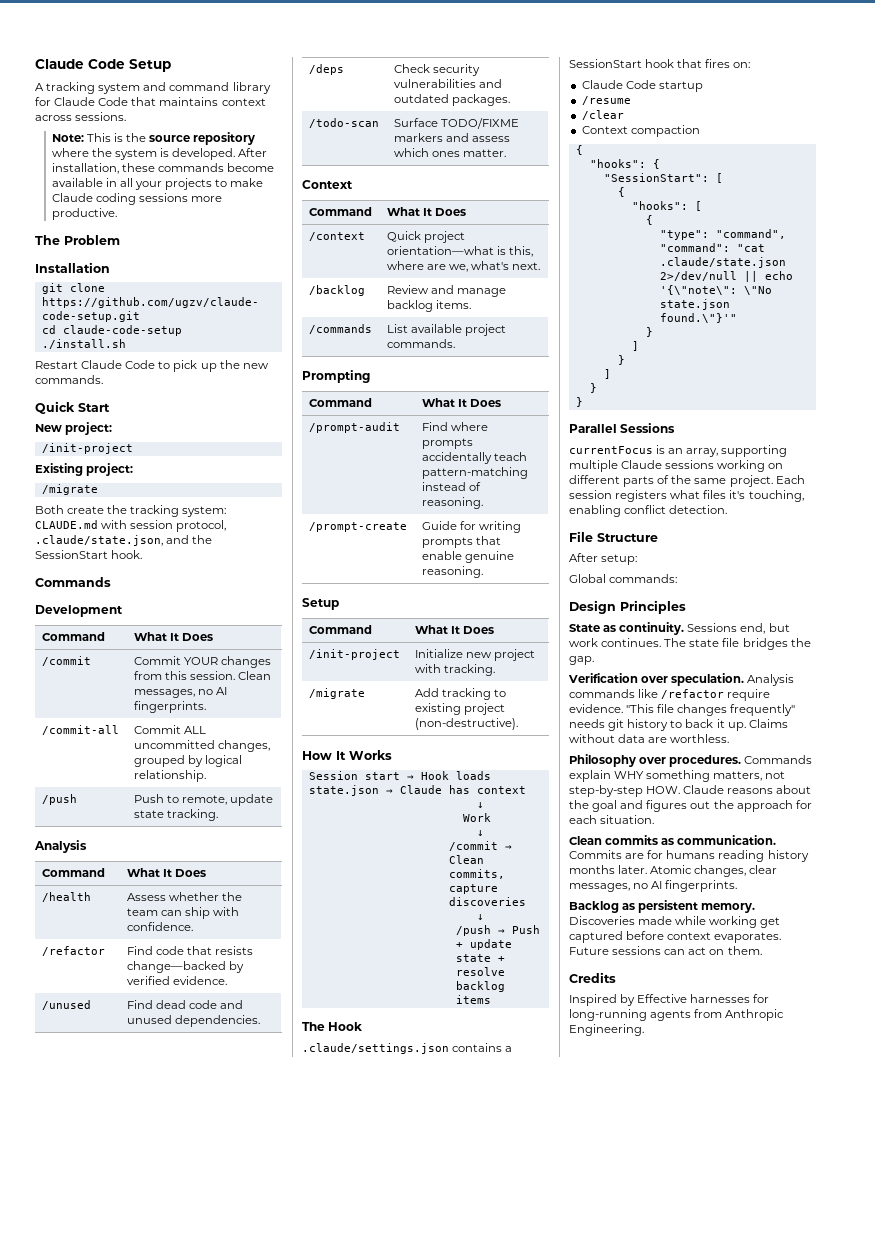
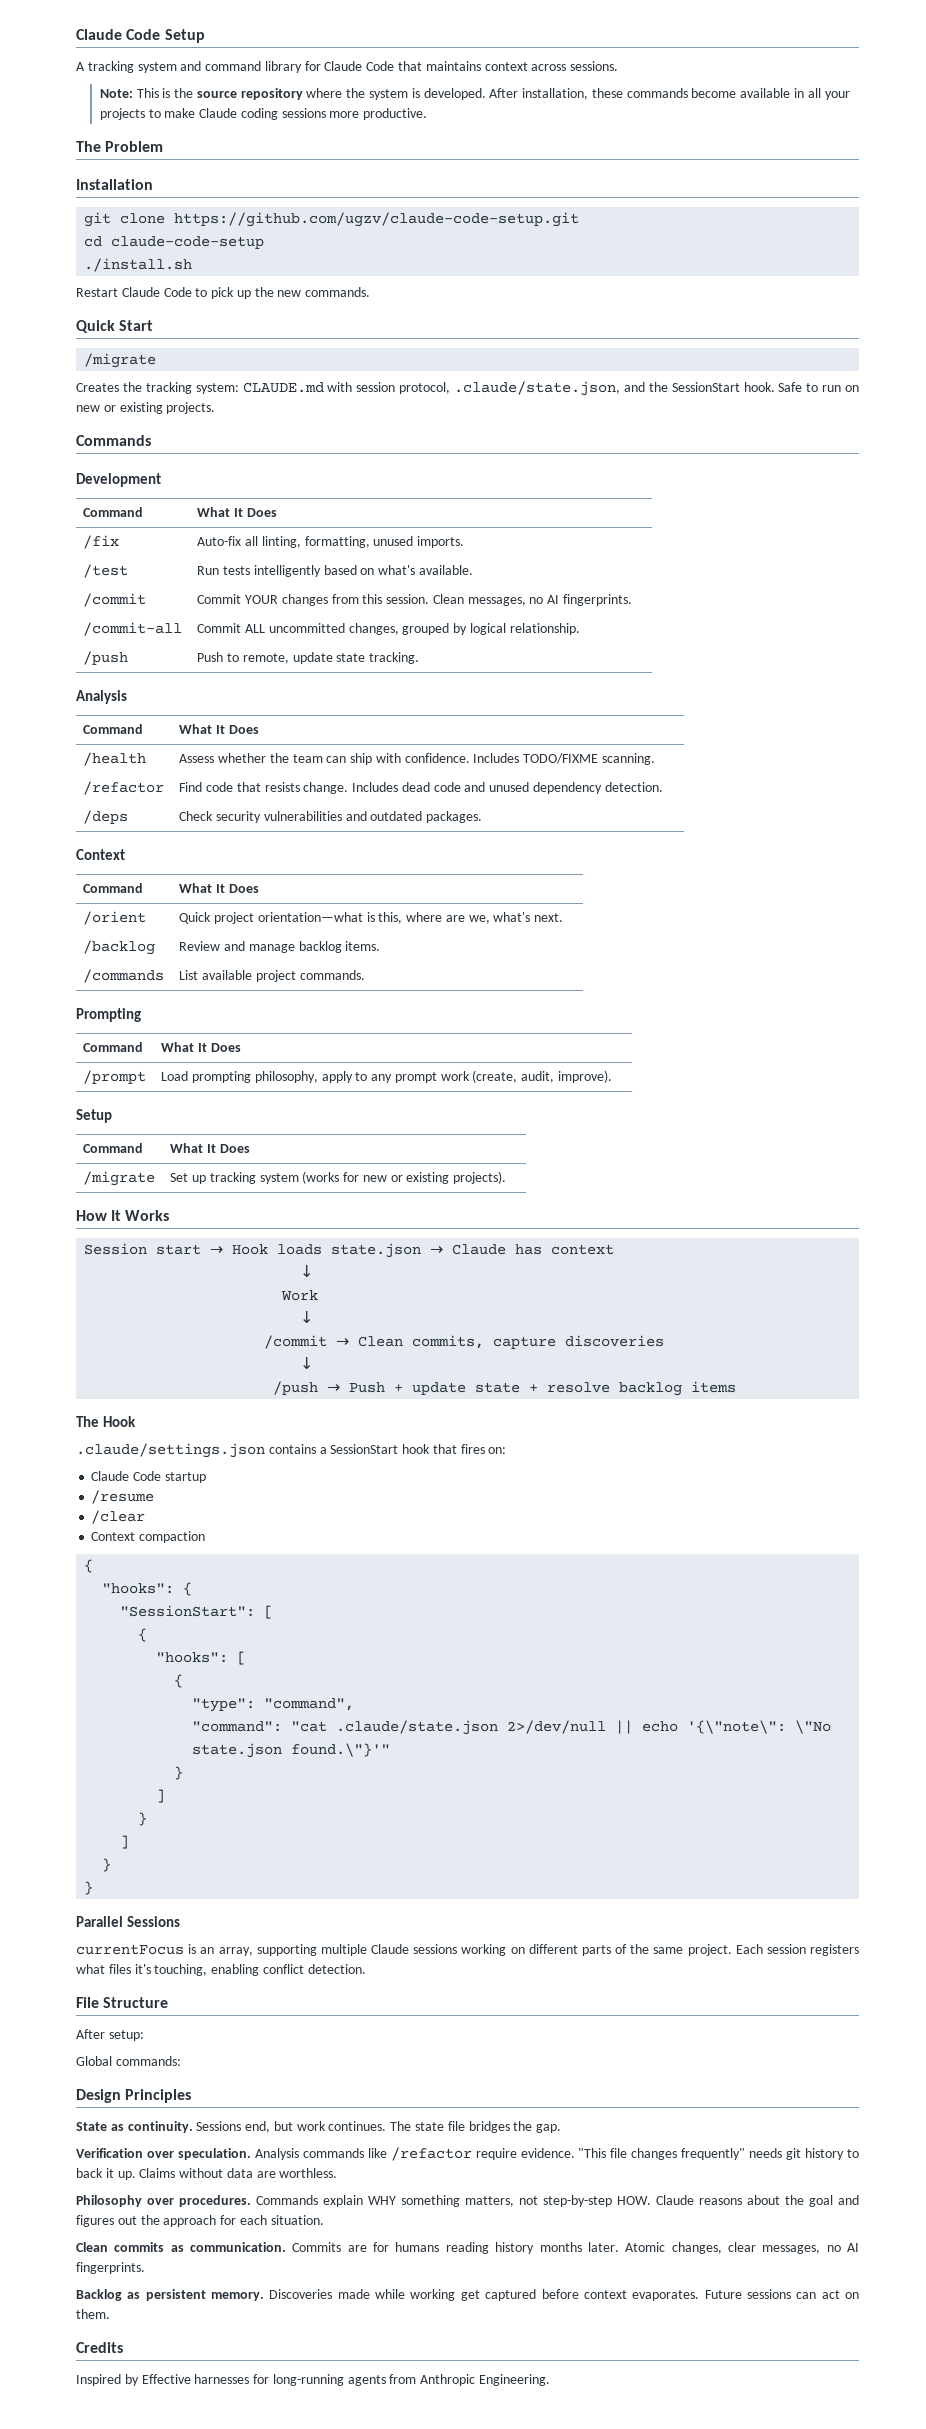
[35,422,113,435] [41,443,133,454] [35,463,134,476] // New project: // /init-project // Existing project: -> (154, 325) none
[35,505,105,514] Both create -> [76,383,119,392] Creates
(143, 554) none -> [778,382,859,392] [76,402,216,414] Safe to run on new or existing projects.
(214, 637) none -> [83,535,120,549] [197,536,465,548] [83,564,129,578] [197,565,473,577] // /fix | Auto-fix all linting, formatting, unused imports. // /test | Run tests intelligently based on what's available.
(194, 926) none -> [473,753,656,765] Includes TODO/FIXME scanning.
[127,961,245,973] [127,976,228,985] [42,1000,92,1010] [127,1000,154,1009] change—backed by verified evidence. // /unused | Find -> [303,782,399,794] change. Includes
[175,1015,261,1027] dependencies. -> [533,782,663,794] dependency detection.
[309,118,380,128] [394,118,520,129] [394,133,511,142] [394,148,507,157] // /todo-scan | Surface TODO/FIXME markers and assess which ones matter. -> (483, 817) none
[309,232,366,241] /context -> [83,911,147,925] /orient
[309,422,401,433] [422,422,489,431] [422,438,474,449] [422,452,528,464] [422,467,529,479] [422,482,482,491] [422,497,484,509] [309,522,408,532] [422,521,522,533] [422,536,502,548] [422,551,515,563] [422,566,484,578] /prompt-audit | Find where prompts accidentally teach pattern-matching instead of reasoning. // /prompt-create | Guide for writing prompts that enable genuine reasoning. -> [83,1070,147,1084] [161,1070,613,1083] /prompt | Load prompting philosophy, apply to any prompt work (create, audit, improve).
[309,649,401,660] [415,649,536,661] [415,664,496,676] [309,688,366,699] [415,688,507,700] [415,703,506,715] [415,718,519,730] /init-project | Initialize new project with tracking. // /migrate | Add tracking to existing project (non-destructive). -> [83,1171,156,1186] [170,1171,507,1184] /migrate | Set up tracking system (works for new or existing projects).

